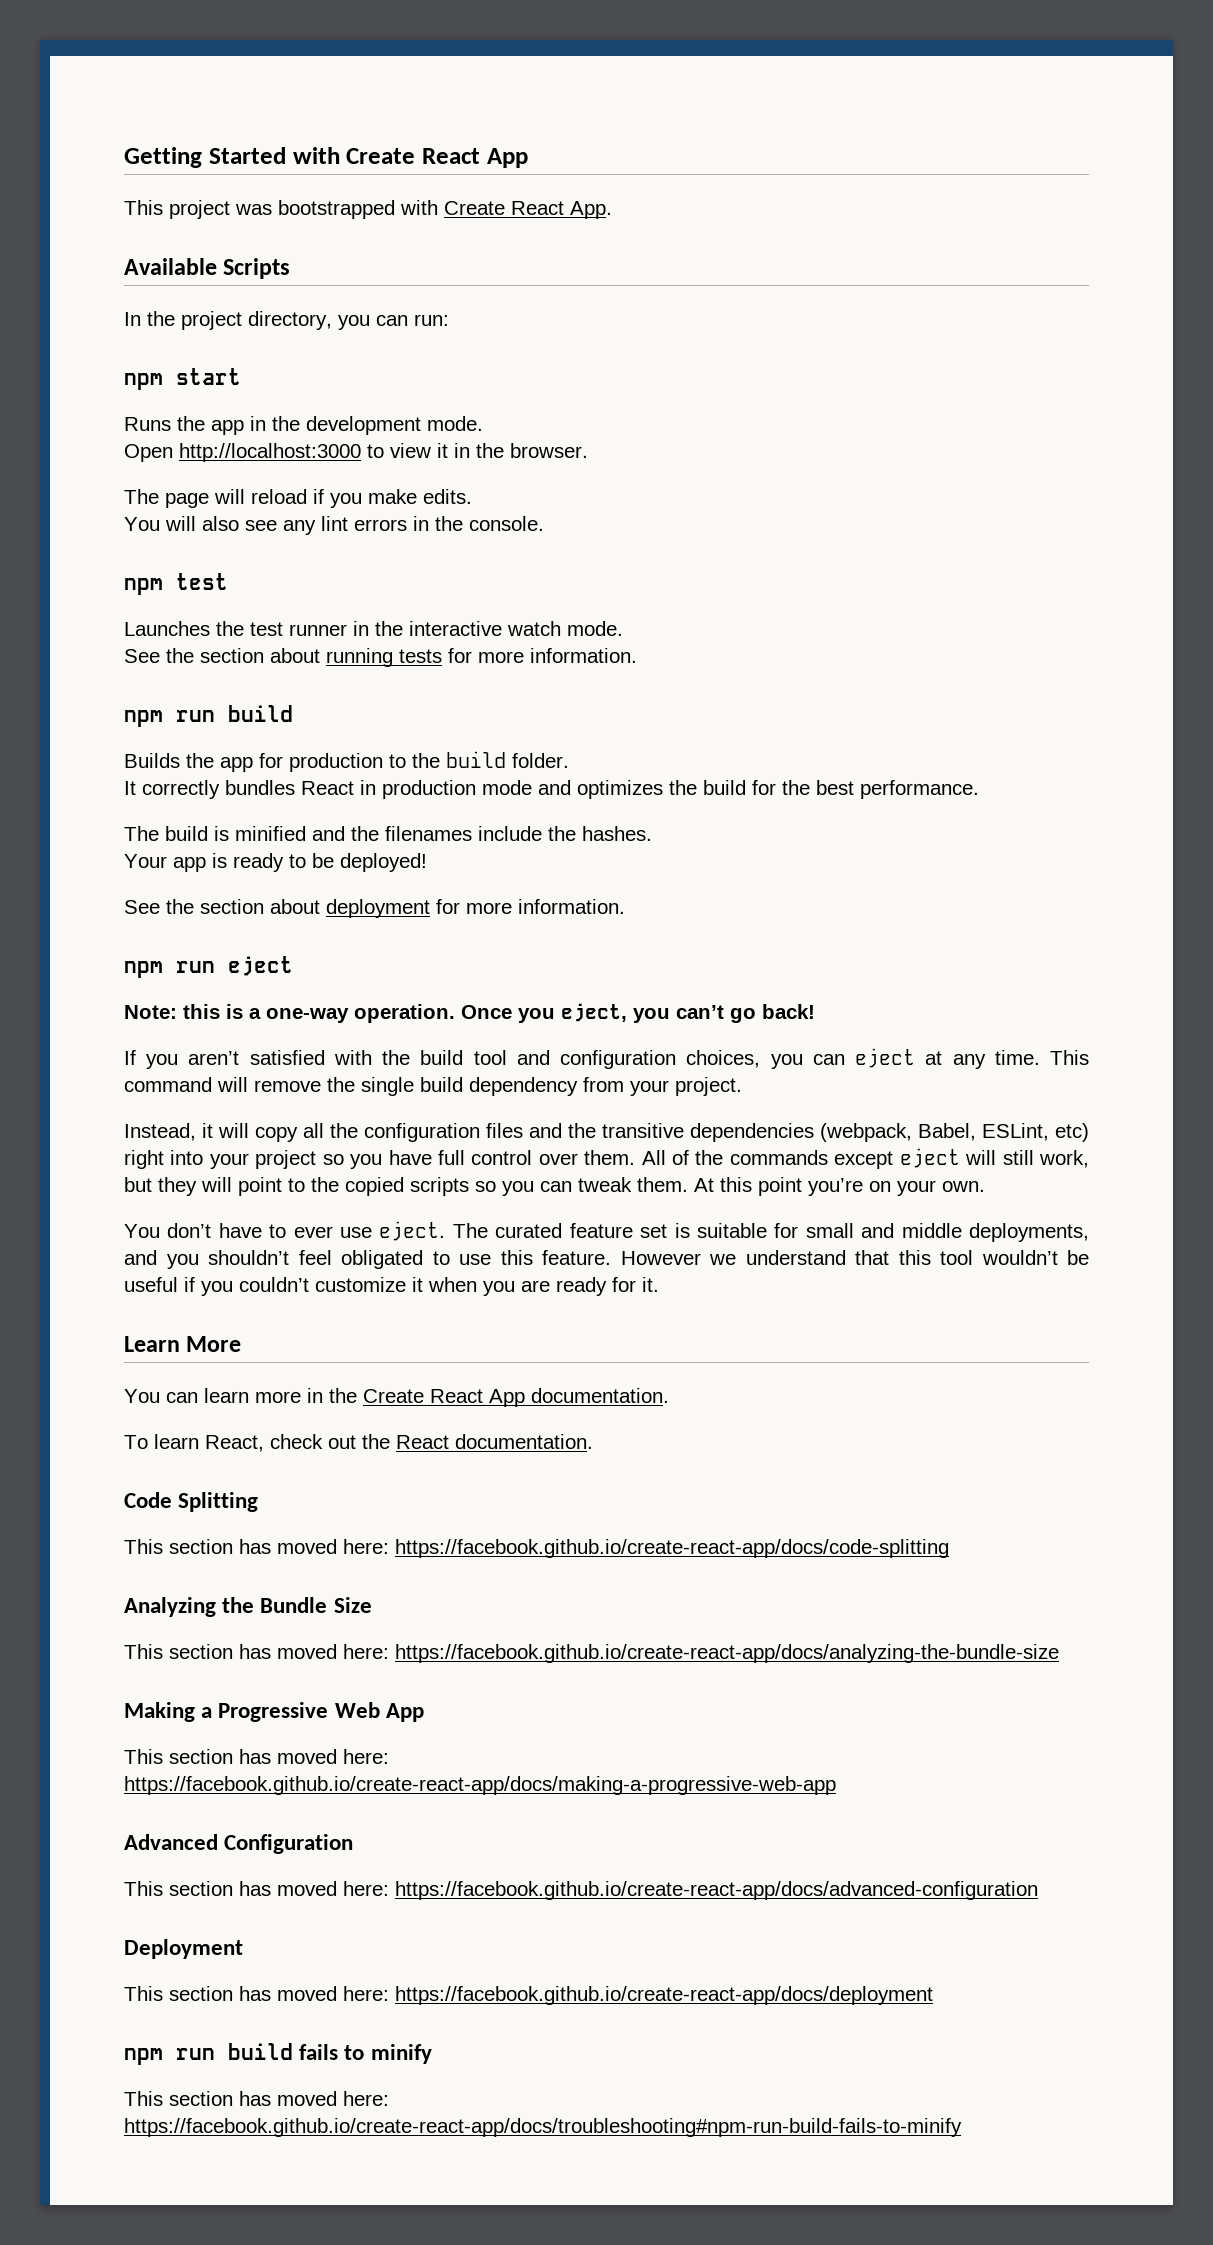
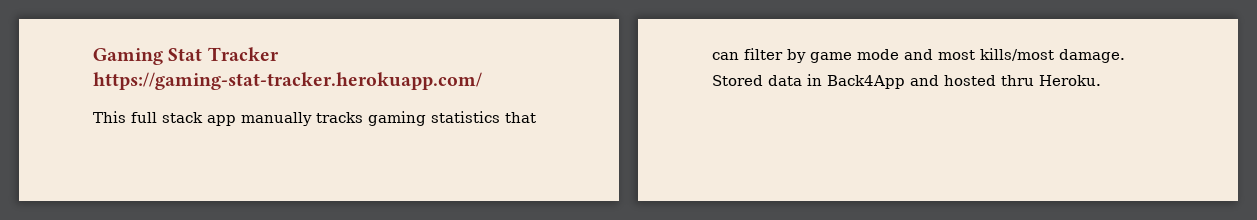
[124,147,528,168] [124,200,612,219] [124,258,291,279] [124,311,449,330] [124,368,241,390] [124,416,483,435] [124,443,588,462] [124,489,472,508] [124,516,544,535] [124,573,228,595] [124,621,623,636] [124,648,637,667] [124,705,293,727] [124,751,569,772] [124,780,979,799] [124,826,652,841] [124,853,427,872] [124,899,625,918] [124,956,293,978] [124,1003,815,1023] [124,1048,1090,1069] [124,1077,742,1096] [124,1123,1089,1142] [124,1148,1090,1169] [124,1177,985,1196] [124,1221,1089,1242] [124,1250,1089,1269] [124,1277,659,1296] [124,1336,242,1352] [124,1388,669,1407] [124,1434,593,1452] [124,1492,259,1512] [124,1539,949,1558] [124,1597,372,1617] [124,1644,1059,1663] [124,1702,424,1722] [124,1749,389,1764] [124,1776,836,1795] [124,1834,354,1854] [124,1881,1038,1900] [124,1939,243,1959] [124,1986,933,2005] [124,2043,432,2065] [124,2091,389,2106] [124,2118,962,2137] Getting Started with Create React App // This project was bootstrapped with Create React App. // Available Scripts // In the project directory, you can run: // npm start // Runs the app in the development mode. // Open http://localhost:3000 to view it in the browser. // The page will reload if you make edits. // You will also see any lint errors in the console. // npm test // Launches the test runner in the interactive watch mode. // See the section about running tests for more information. // npm run build // Builds the app for production to the build folder. // It correctly bundles React in production mode and optimizes the build for the best performance. // The build is minified and the filenames include the hashes. // Your app is ready to be deployed! // See the section about deployment for more information. // npm run eject // Note: this is a one-way operation. Once you eject, you can’t go back! // If you aren’t satisfied with the build tool and configuration choices, you can eject at any time. This command will remove the single build dependency from your project. // Instead, it will copy all the configuration files and the transitive dependencies (webpack, Babel, ESLint, etc) right into your project so you have full control over them. All of the commands except eject will still work, but they will point to the copied scripts so you can tweak them. At this point you’re on your own. // You don’t have to ever use eject. The curated feature set is suitable for small and middle deployments, and you shouldn’t feel obligated to use this feature. However we understand that this tool wouldn’t be useful if you couldn’t customize it when you are ready for it. // Learn More // You can learn more in the Create React App documentation. // To learn React, check out the React documentation. // Code Splitting // This section has moved here: https://facebook.github.io/create-react-app/docs/code-splitting // Analyzing the Bundle Size // This section has moved here: https://facebook.github.io/create-react-app/docs/analyzing-the-bundle-size // Making a Progressive Web App // This section has moved here: https://facebook.github.io/create-react-app/docs/making-a-progressive-web-app // Advanced Configuration // This section has moved here: https://facebook.github.io/create-react-app/docs/advanced-configuration // Deployment // This section has moved here: https://facebook.github.io/create-react-app/docs/deployment // npm run build fails to minify // This section has moved here: https://facebook.github.io/create-react-app/docs/troubleshooting#npm-run-build-fails-to-minify -> [93,47,279,65] [93,72,482,90] [93,111,536,126] [712,48,1125,63] [712,74,1101,89] Gaming Stat Tracker https://gaming-stat-tracker.herokuapp.com/ // This full stack app manually tracks gaming statistics that can filter by game mode and most kills/most damage. Stored data in Back4App and hosted thru Heroku.

